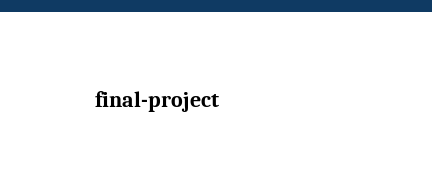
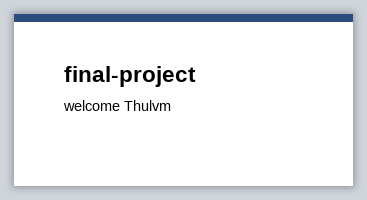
(219, 101) none -> [63,100,171,111] // welcome Thulvm

